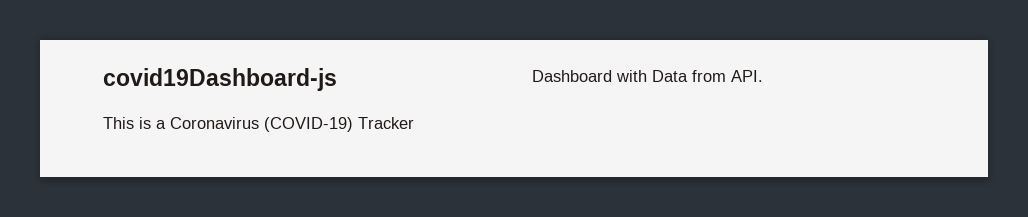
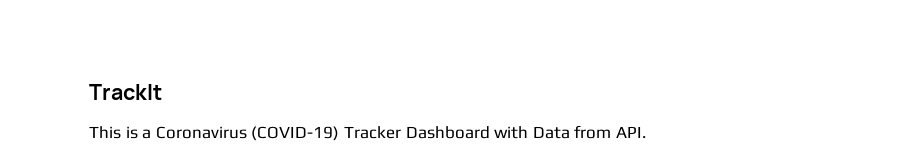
[103,68,337,91] covid19Dashboard-js -> [89,84,162,100] TrackIt

